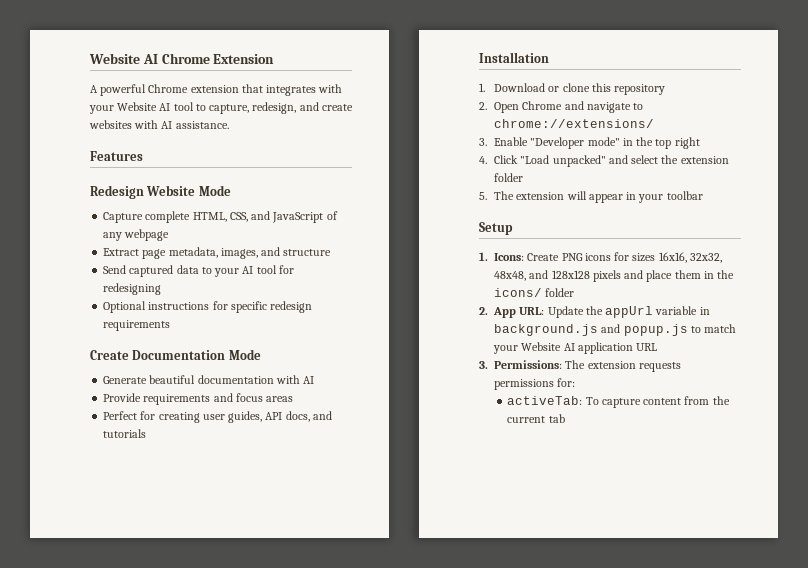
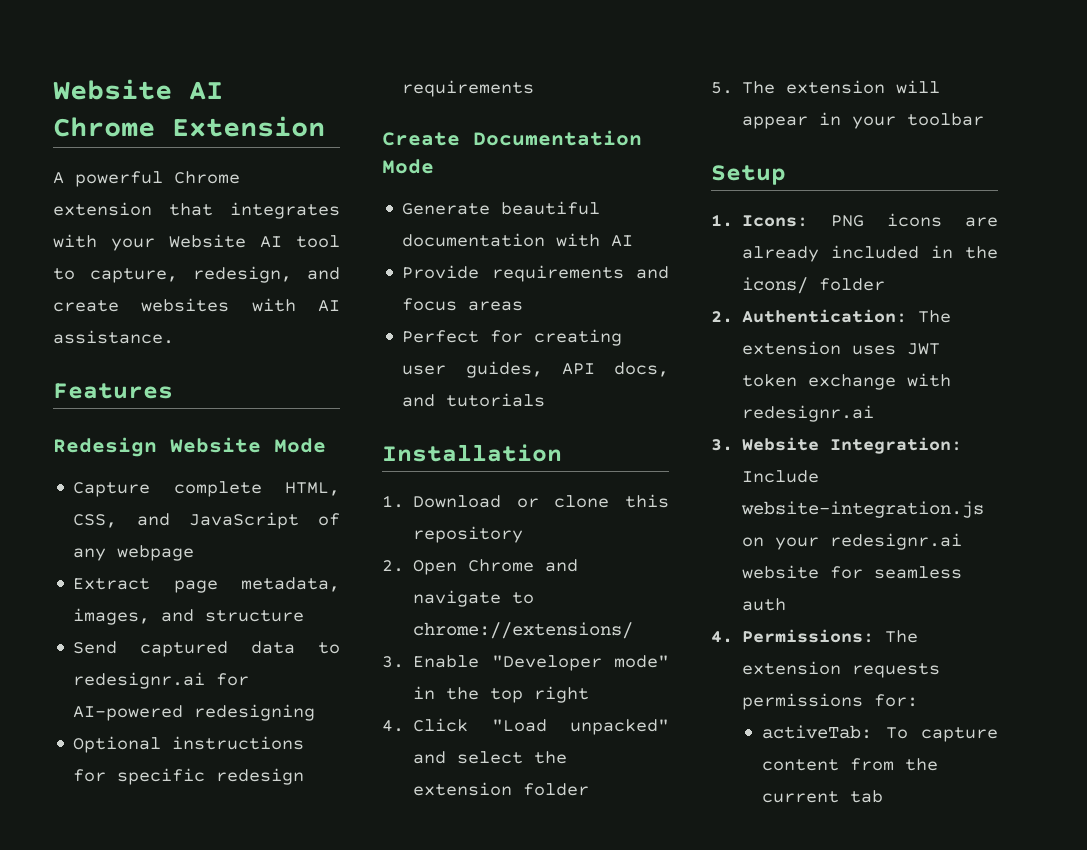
[214,265,294,277] your AI tool for -> [73,672,250,689] [73,705,184,721] redesignr.ai for AI-powered
[527,253,560,261] Create -> (809, 221) none
[614,252,722,263] [494,270,701,282] for sizes 16x16, 32x32, 48x48, and 128x128 pixels and place them -> [965,217,998,227] [742,245,920,262] are already included
[493,306,710,318] [494,324,737,336] [493,342,658,354] [479,361,488,369] App URL: Update the appUrl variable in background.js and popup.js to match your Website AI application URL // 3. -> [742,309,952,323] [742,341,941,355] [742,373,952,390] [742,405,875,422] [711,437,963,454] [742,470,820,483] [741,501,985,518] [742,533,963,550] [742,565,963,579] [742,598,787,611] [711,631,733,643] Authentication: The extension uses JWT token exchange with redesignr.ai // 3. Website Integration: Include website-integration.js on your redesignr.ai website for seamless auth // 4.

